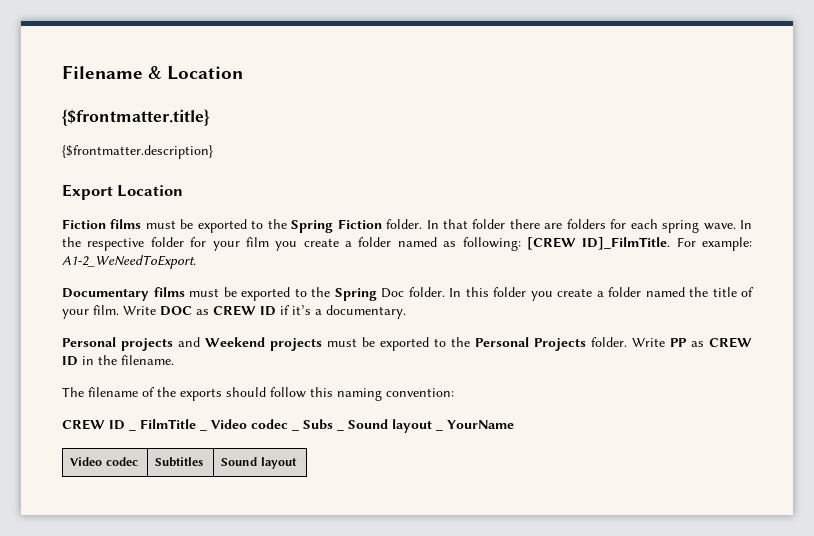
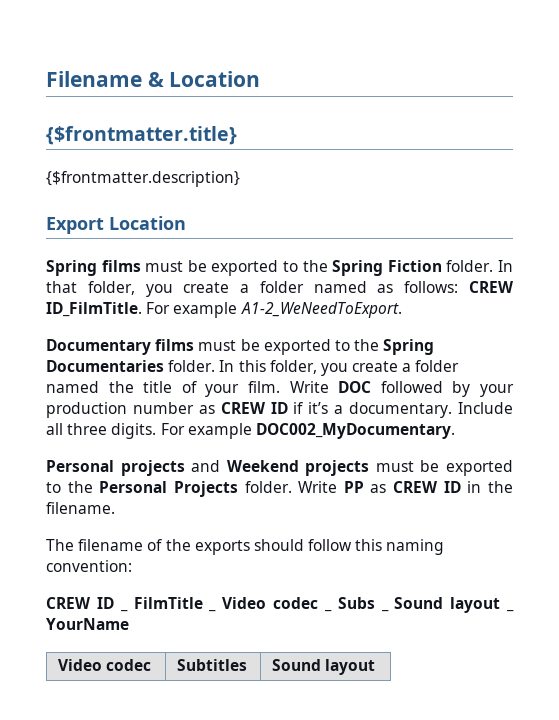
[62,219,106,229] Fiction -> [46,260,97,276] Spring
[472,219,753,233] [62,237,269,251] folder there are folders for each spring wave. In the respective folder for your film -> [87,281,135,295] folder,
[462,237,752,251] following: [CREW ID]_FilmTitle. For example: -> [404,281,513,293] [46,302,238,318] follows: CREW ID_FilmTitle. For example
[381,288,404,298] Doc -> [46,360,164,372] Documentaries
[493,287,526,297] folder -> [269,360,317,374] folder,
(192, 311) none -> [380,381,514,397] [46,402,194,418] followed by your production number
(406, 312) none -> [458,402,514,414] [46,423,455,439] Include all three digits. For example DOC002_MyDocumentary.

